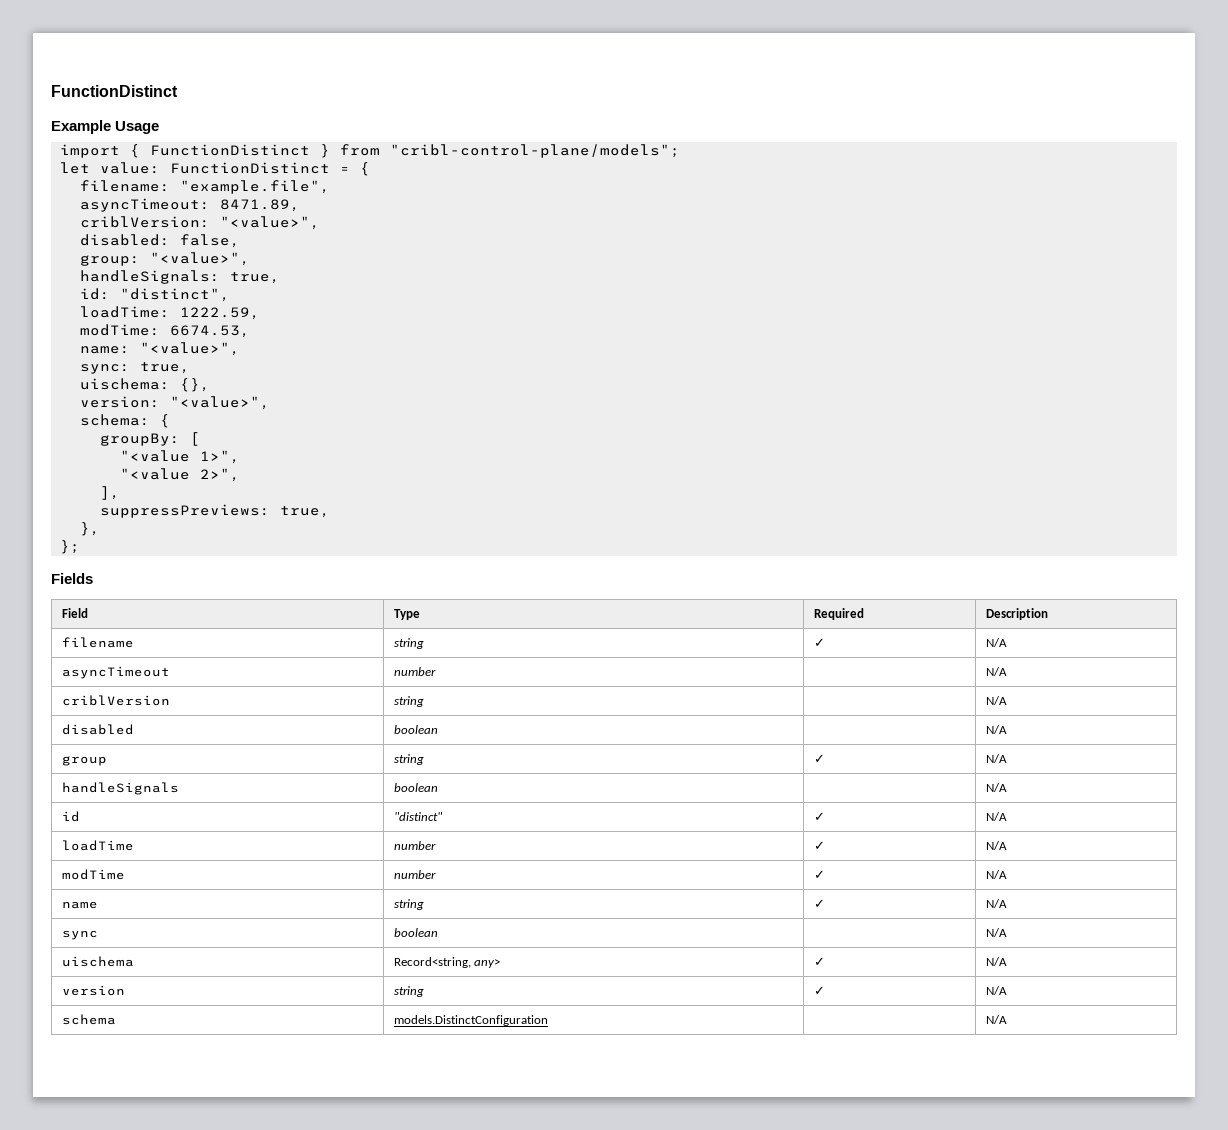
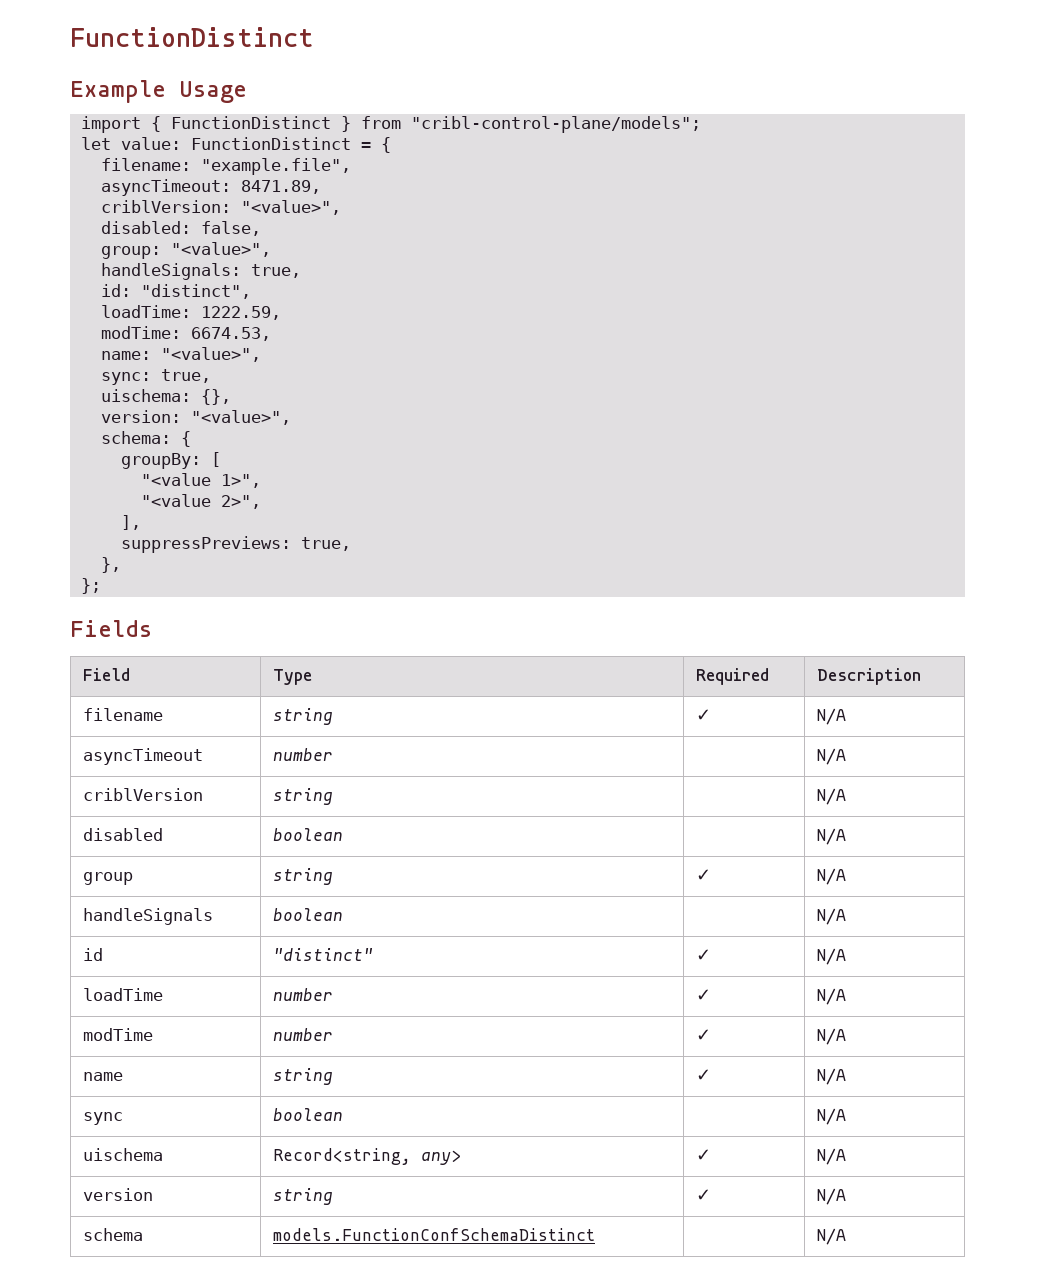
[393,1015,548,1026] models.DistinctConfiguration -> [273,1228,596,1241] models.FunctionConfSchemaDistinct

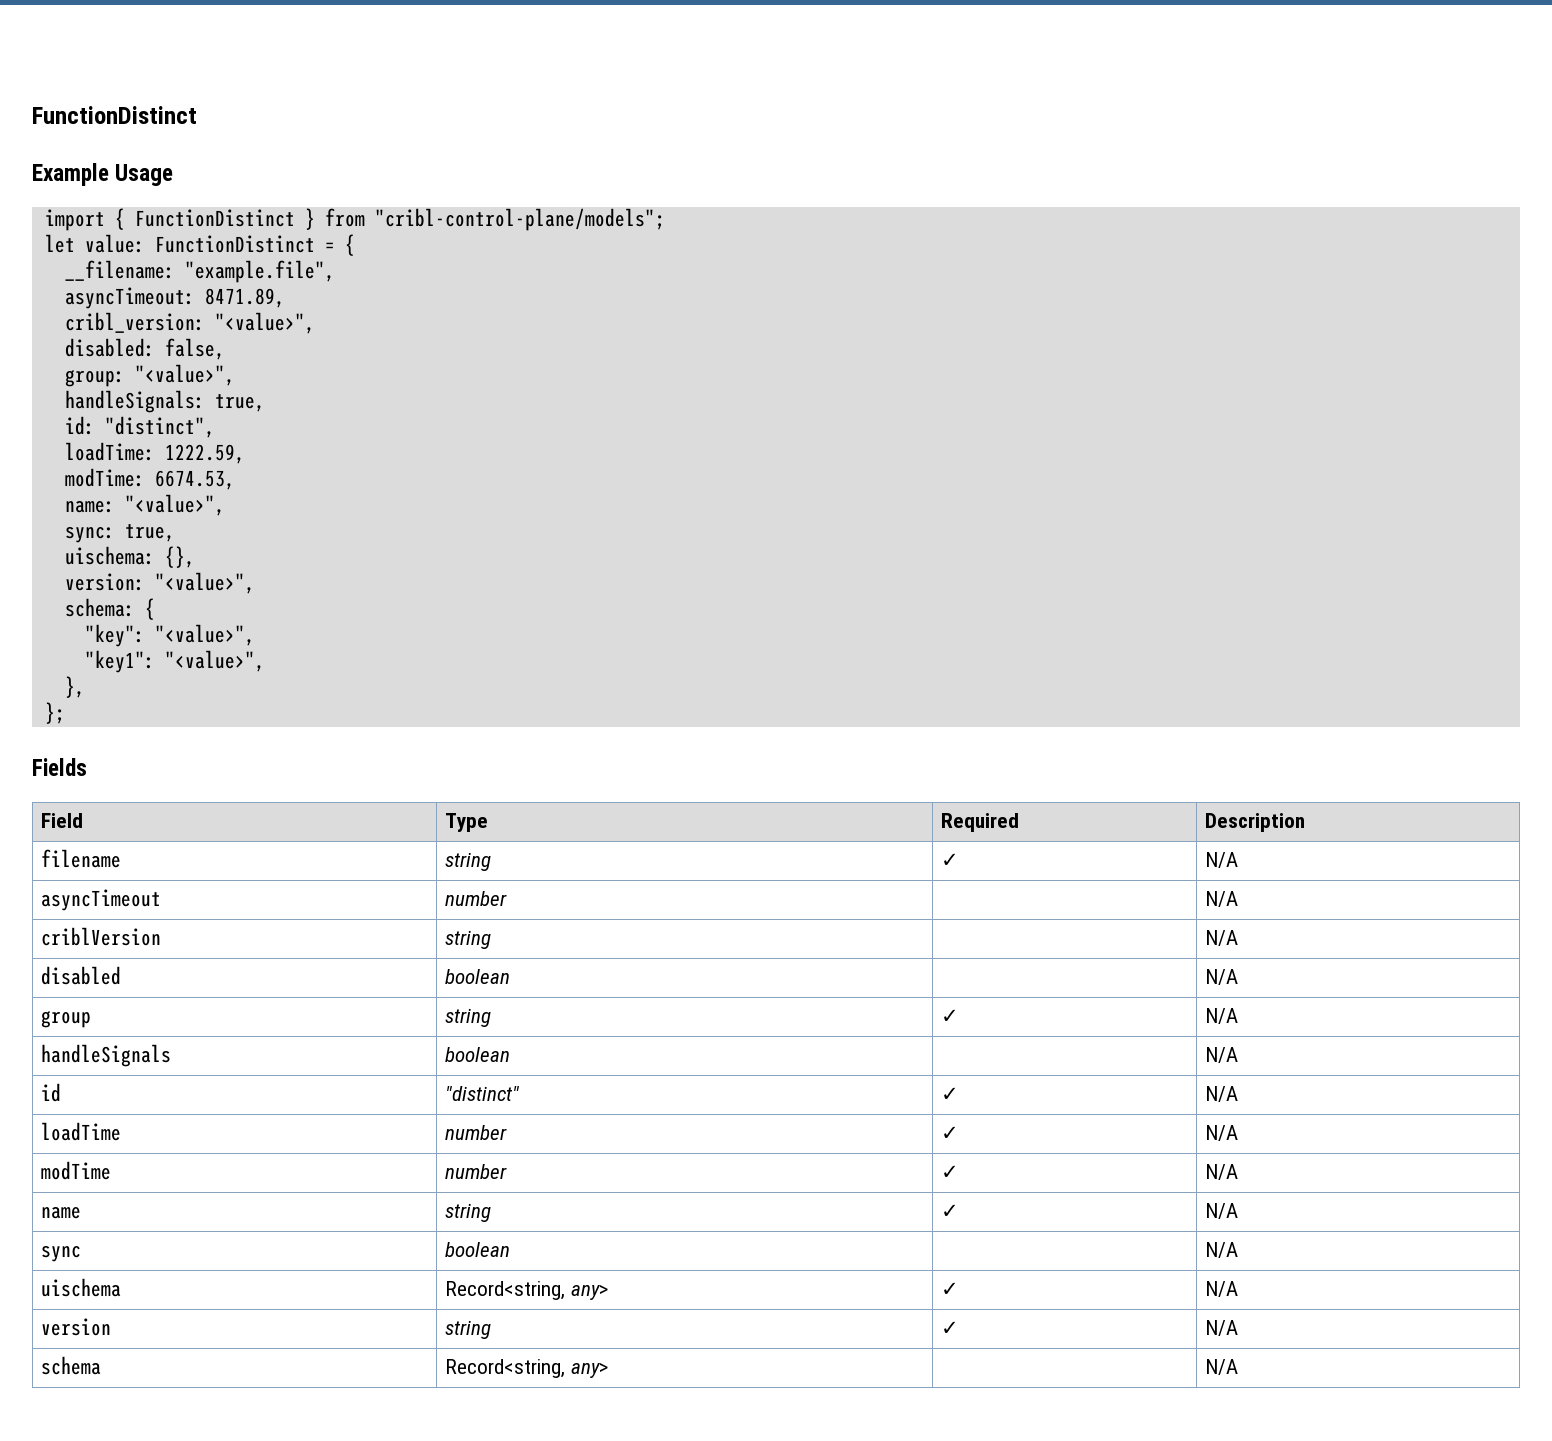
[100,158,191,171] filename: -> [64,260,175,281] __filename:
[100,200,231,213] criblVersion: -> [64,312,205,333] cribl_version:
[120,452,221,469] [140,473,261,488] [140,494,261,509] [120,515,141,530] [120,536,351,553] groupBy: [ // "<value 1>", // "<value 2>", // ], // suppressPreviews: true, -> [84,624,255,647] [84,650,265,673] "key": "<value>", // "key1": "<value>",
[273,1228,596,1241] models.FunctionConfSchemaDistinct -> [445,1359,608,1378] Record<string, any>

